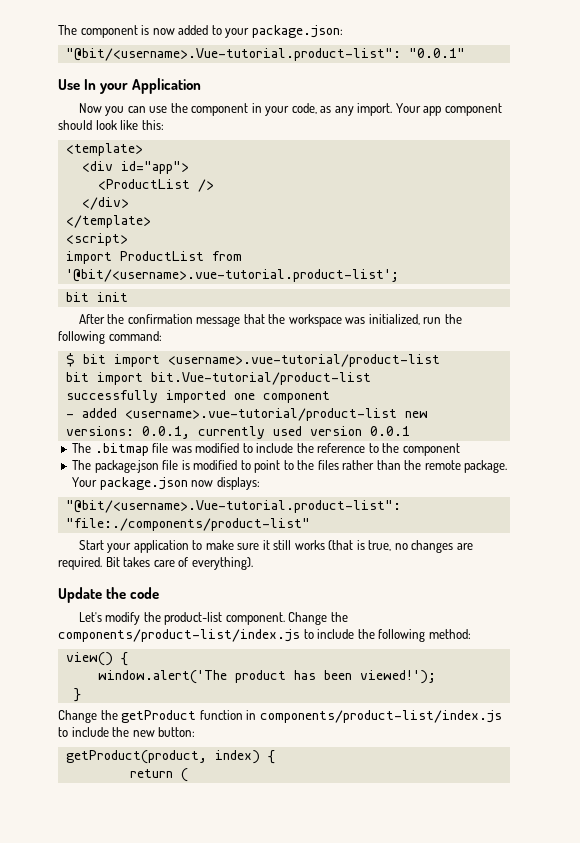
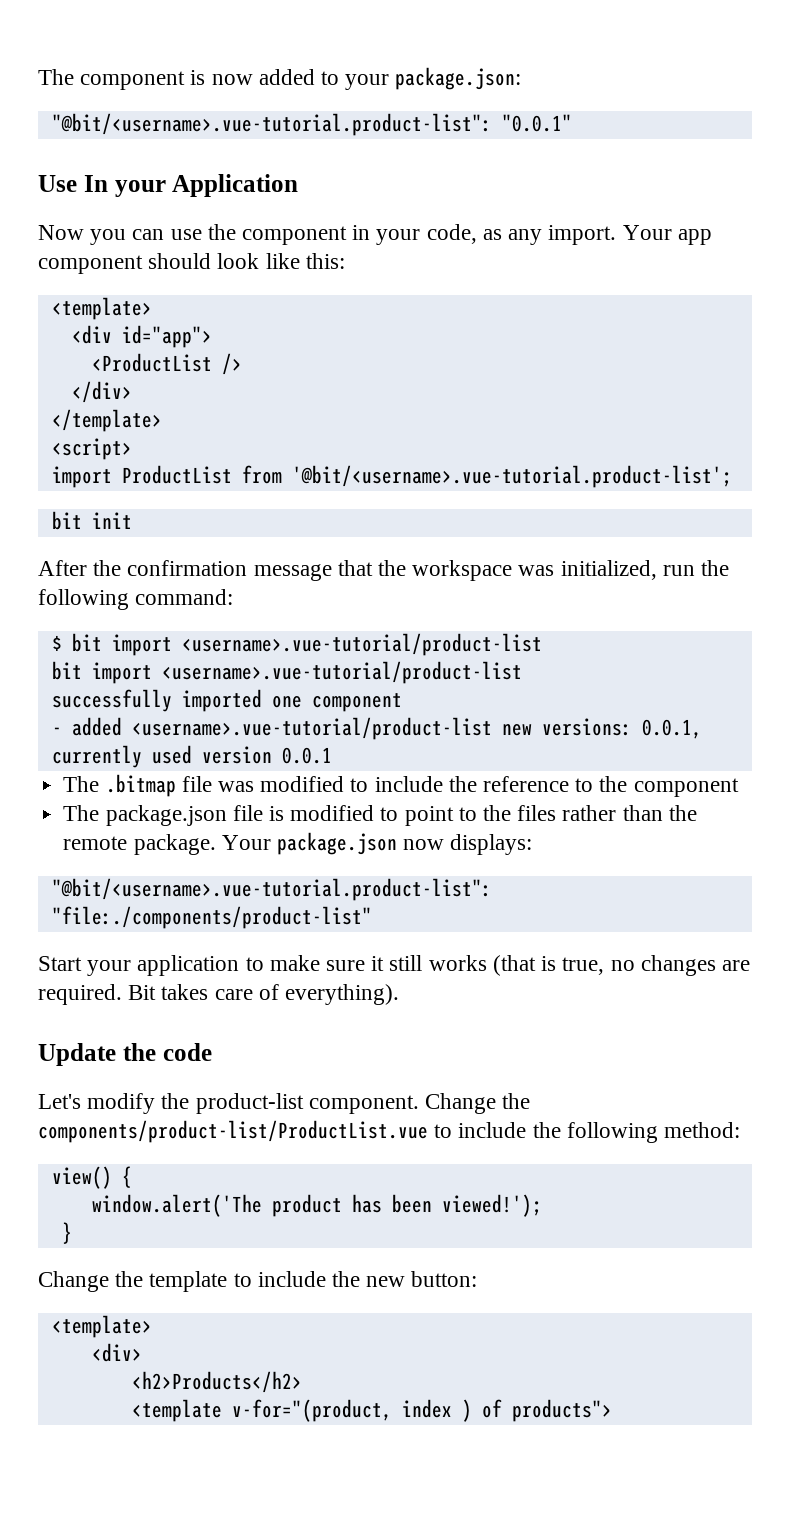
[65,48,401,61] "@bit/<username>.Vue-tutorial.product-list": -> [51,113,492,136] "@bit/<username>.vue-tutorial.product-list":
[150,372,371,385] bit.Vue-tutorial/product-list -> [161,661,522,684] <username>.vue-tutorial/product-list
[65,500,401,513] "@bit/<username>.Vue-tutorial.product-list": -> [51,878,492,901] "@bit/<username>.vue-tutorial.product-list":
[58,629,300,642] components/product-list/index.js -> [38,1120,428,1143] components/product-list/ProductList.vue
[121,710,502,723] getProduct function in components/product-list/index.js -> [149,1271,228,1292] template
[65,750,275,764] [129,768,188,782] getProduct(product, index) { // return ( -> [51,1315,152,1338] [91,1343,142,1362] [131,1371,302,1393] [131,1399,612,1422] <template> // <div> // <h2>Products</h2> // <template v-for="(product, index ) of products">

